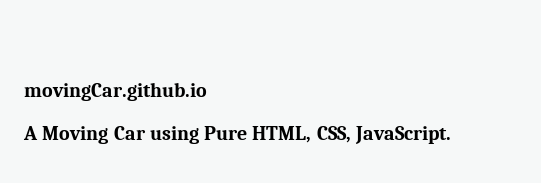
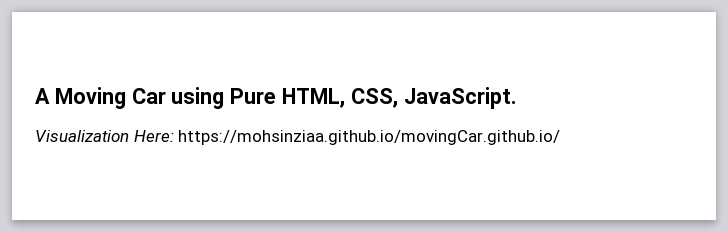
[24,82,207,101] movingCar.github.io // -> (35, 96) none
(451, 135) none -> [35,130,561,145] // Visualization Here: https://mohsinziaa.github.io/movingCar.github.io/

